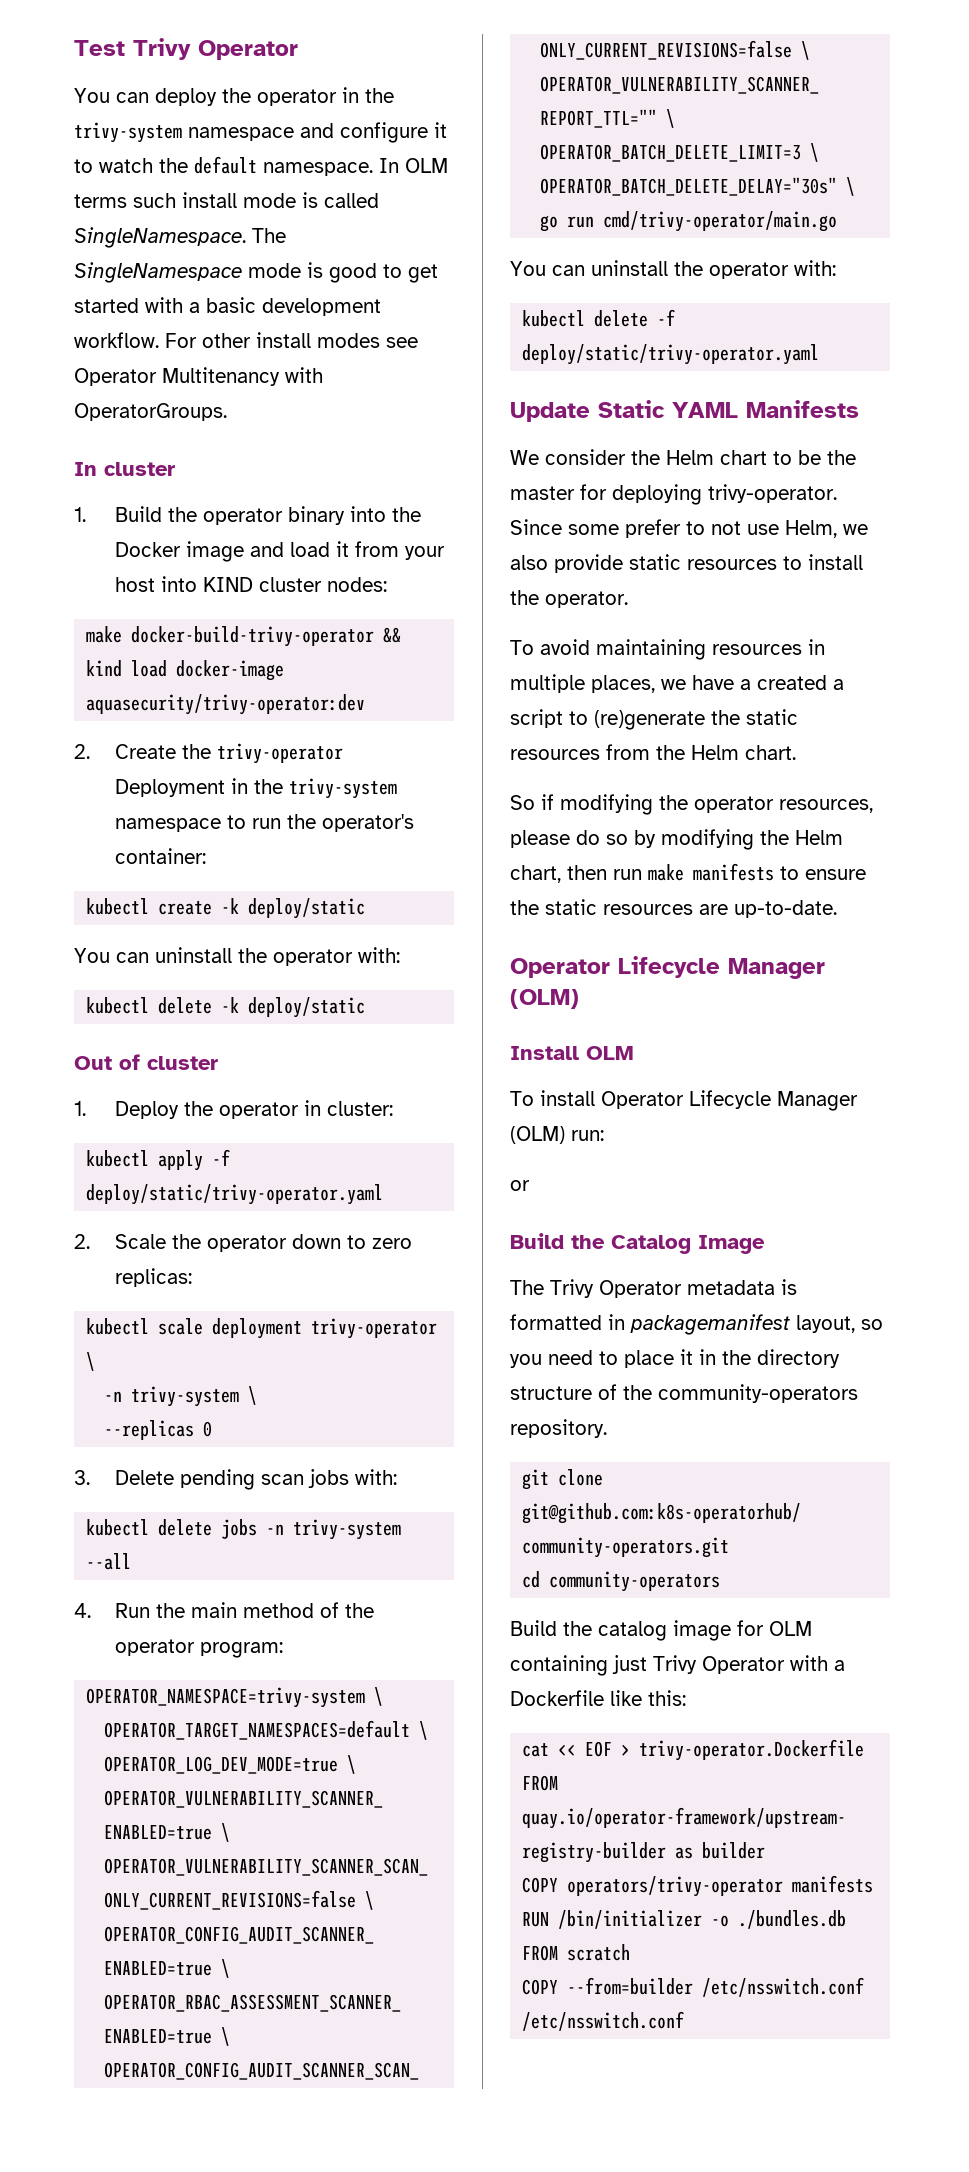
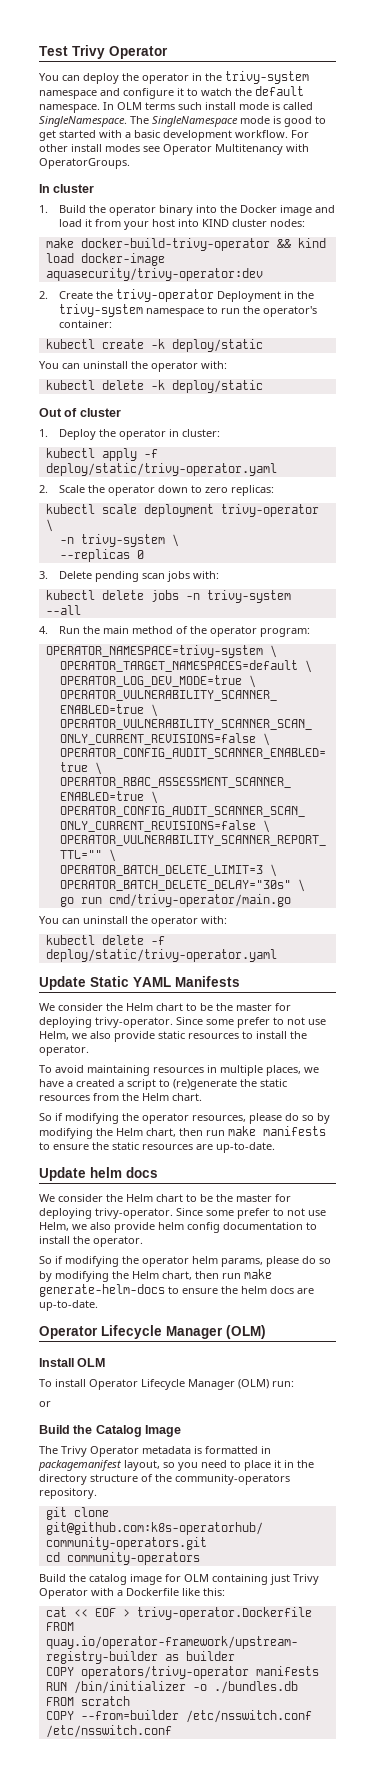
(837, 909) none -> [39,1167,158,1181] [39,1194,291,1202] [39,1208,326,1219] [39,1222,317,1233] [39,1236,143,1247] [39,1256,331,1267] [39,1269,272,1282] [39,1284,314,1297] [39,1300,98,1311] // Update helm docs // We consider the Helm chart to be the master for deploying trivy-operator. Since some prefer to not use Helm, we also provide helm config documentation to install the operator. // So if modifying the operator helm params, please do so by modifying the Helm chart, then run make generate-helm-docs to ensure the helm docs are up-to-date.

